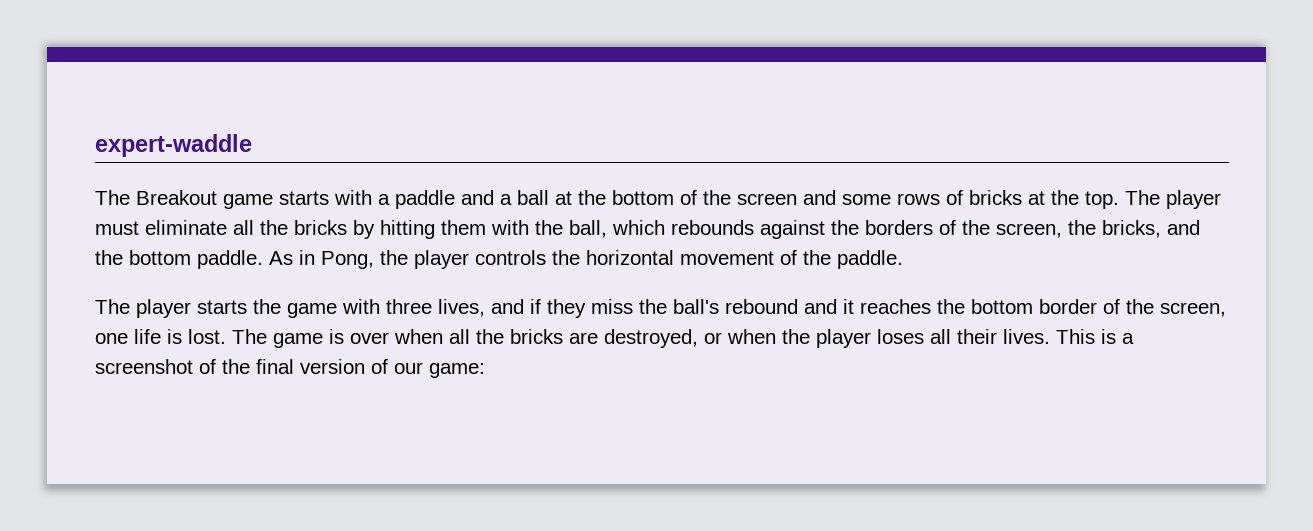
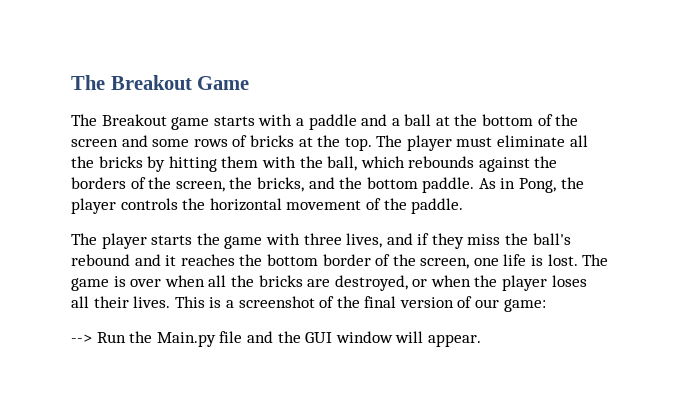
[95,134,252,157] expert-waddle -> [71,75,250,90] The Breakout Game
(485, 370) none -> [71,331,481,347] // --> Run the Main.py file and the GUI window will appear.

